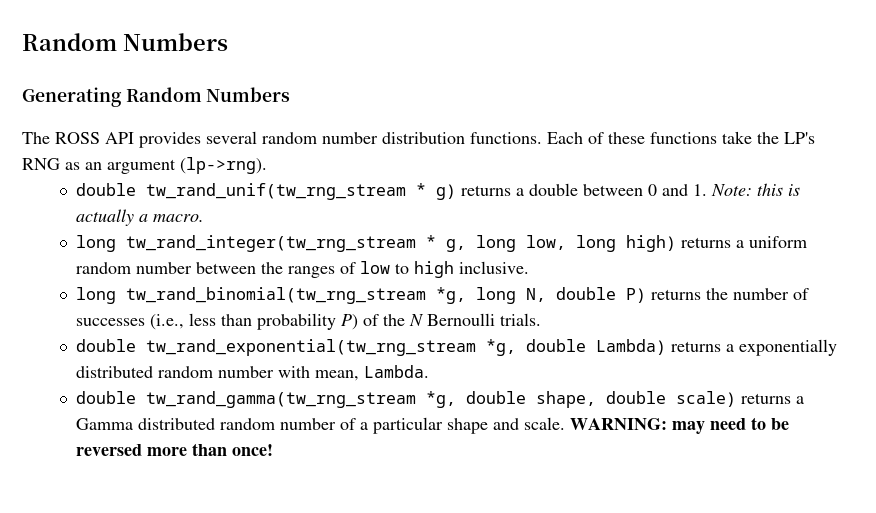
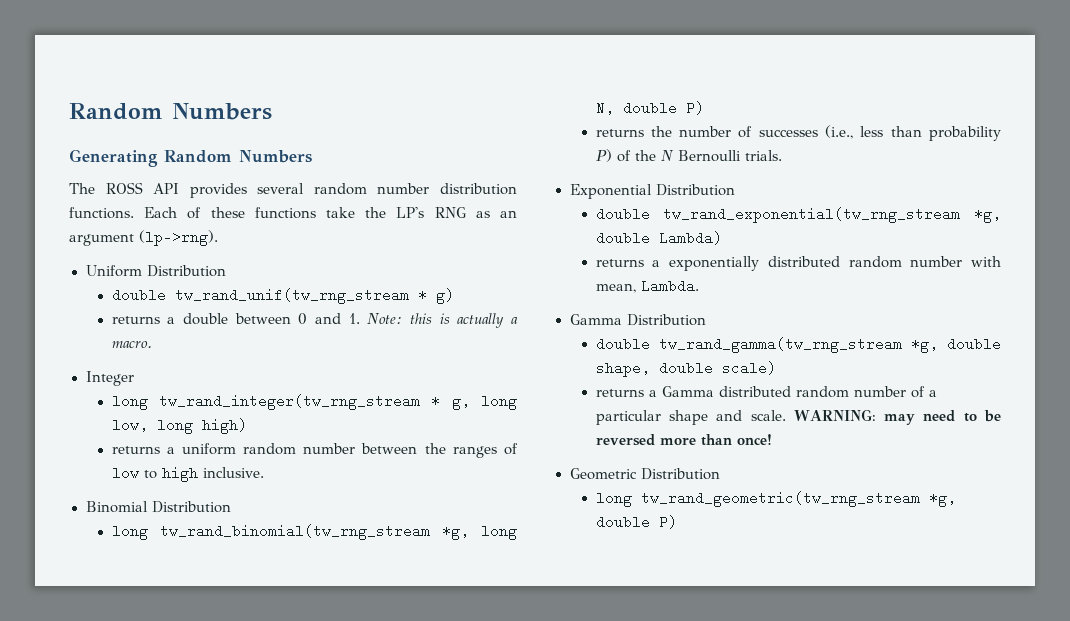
(267, 165) none -> [85,265,226,277] // Uniform Distribution
(457, 192) none -> (454, 296) //
(205, 218) none -> [85,371,134,386] // Integer
(677, 243) none -> (247, 426) //
(530, 267) none -> [85,501,231,513] // Binomial Distribution
(647, 295) none -> (704, 108) //
(542, 319) none -> [569,184,735,199] // Exponential Distribution
(667, 347) none -> (722, 238) //
(430, 371) none -> [569,314,706,326] // Gamma Distribution
(737, 399) none -> (776, 368) //
(274, 450) none -> [569,468,720,480] [595,491,956,507] [595,515,677,529] // Geometric Distribution // long tw_rand_geometric(tw_rng_stream *g, double P)

